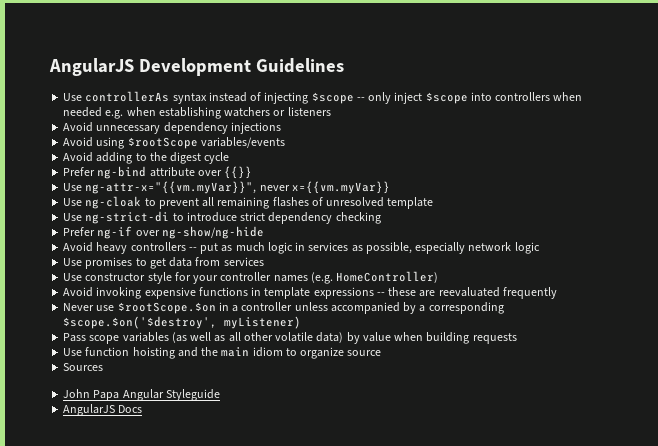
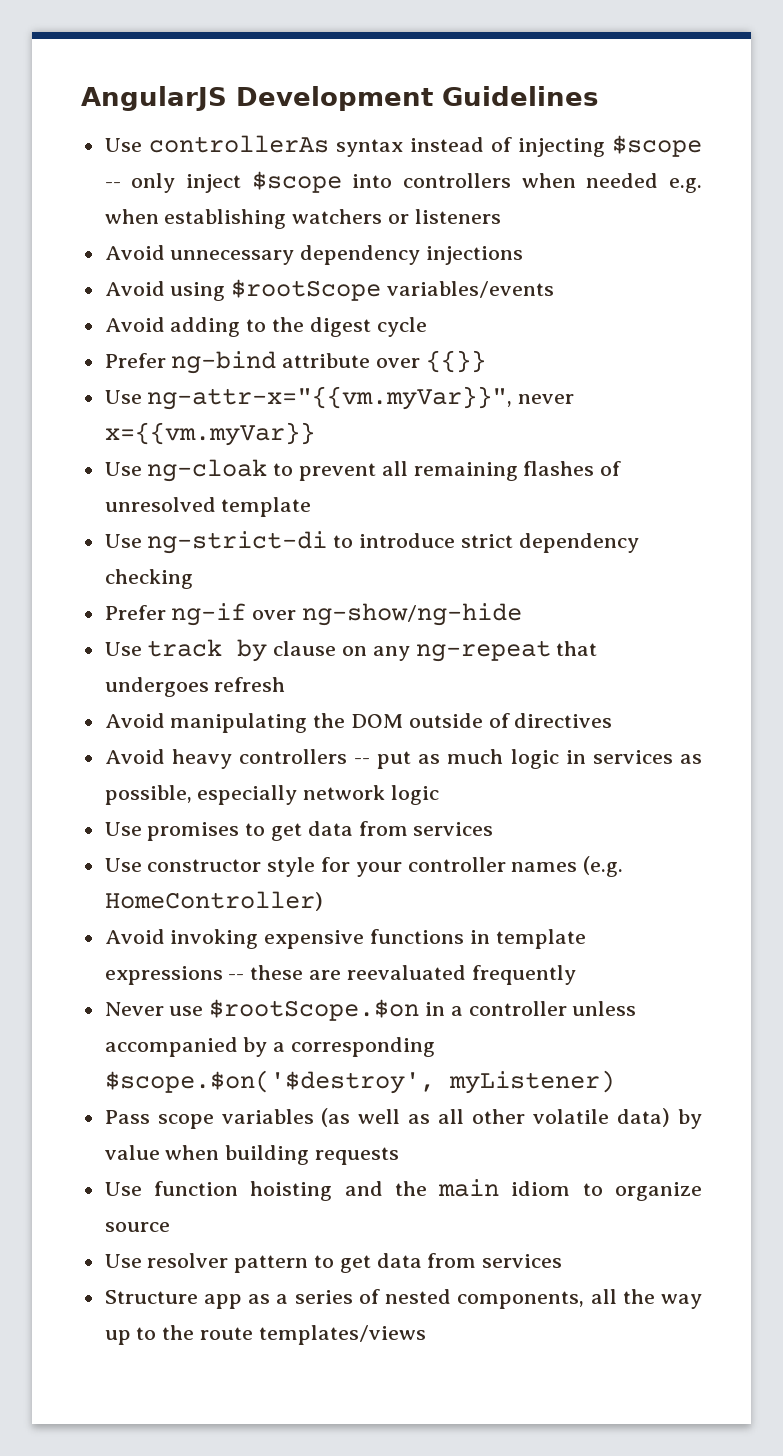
(264, 232) none -> [104,639,598,662] [104,677,286,697] [104,713,613,733] // Use track by clause on any ng-repeat that undergoes refresh // Avoid manipulating the DOM outside of directives
[63,363,104,371] [63,389,220,401] [63,404,143,416] Sources // John Papa Angular Styleguide // AngularJS Docs -> [104,1253,563,1273] [104,1289,703,1309] [104,1325,426,1345] Use resolver pattern to get data from services // Structure app as a series of nested components, all the way up to the route templates/views

